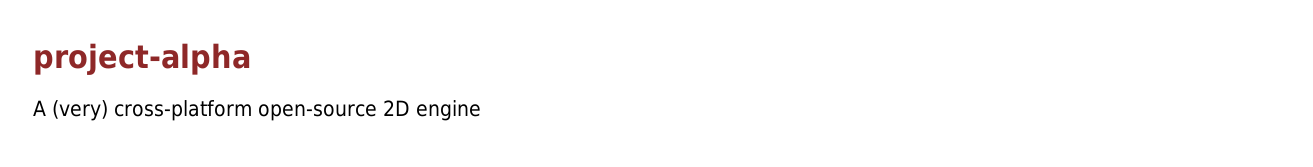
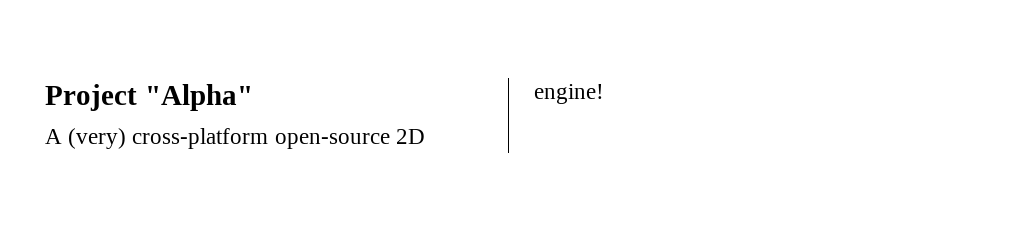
[33,43,251,75] project-alpha -> [45,84,253,111] Project "Alpha"
[416,100,481,121] engine -> [534,84,604,104] engine!

